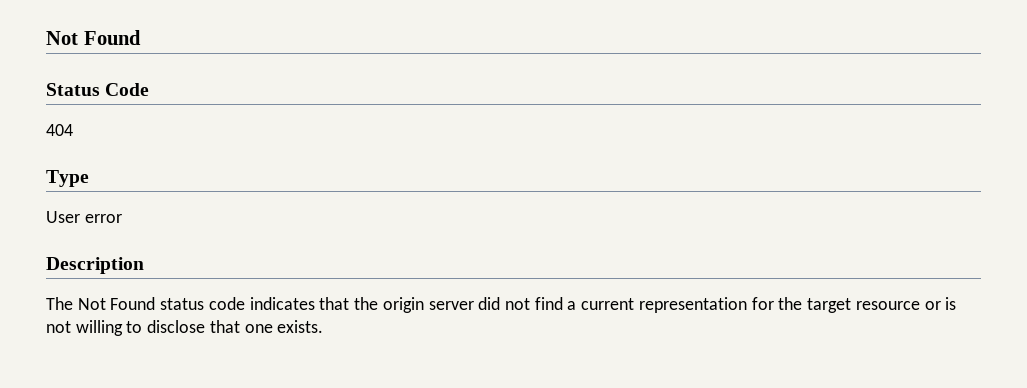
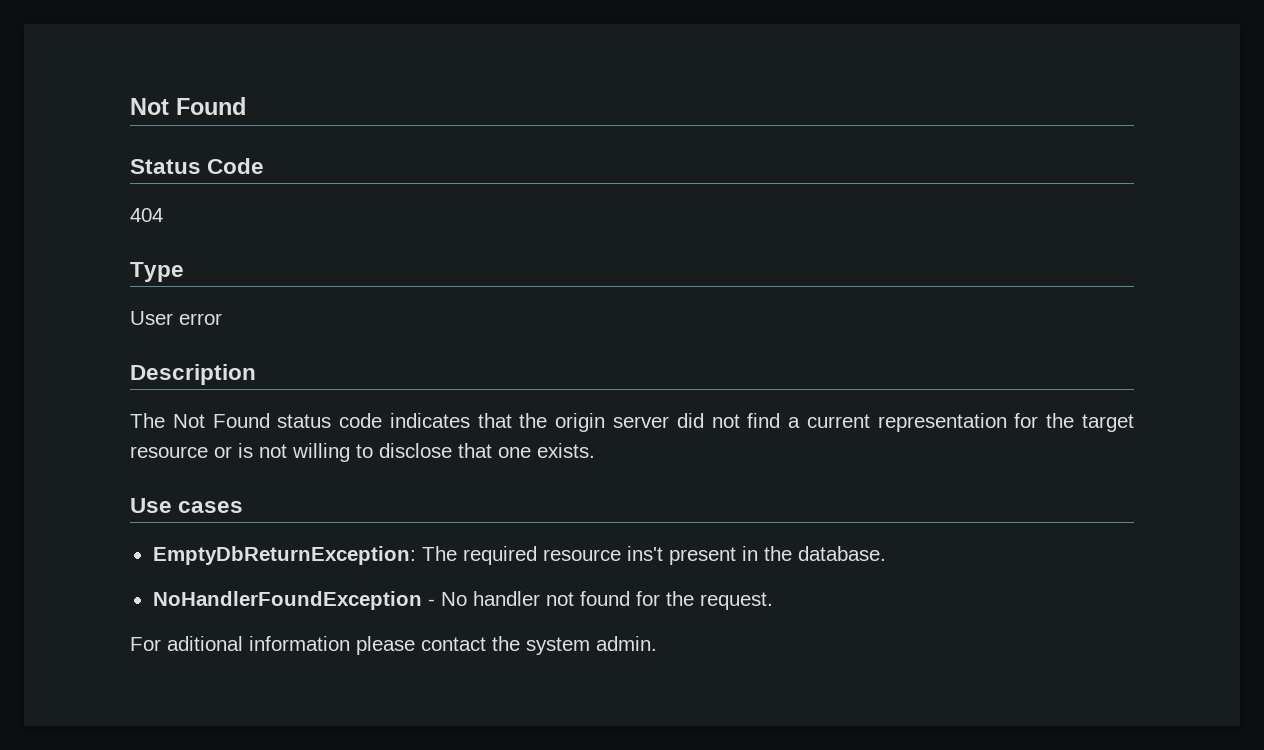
(324, 326) none -> [130,498,244,513] [152,546,886,565] [152,591,773,610] [130,636,657,655] // Use cases // EmptyDbReturnException: The required resource ins't present in the database. // NoHandlerFoundException - No handler not found for the request. // For aditional information please contact the system admin.

